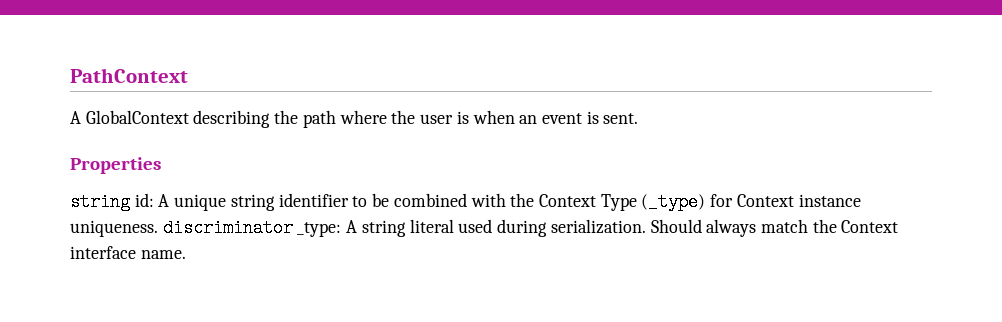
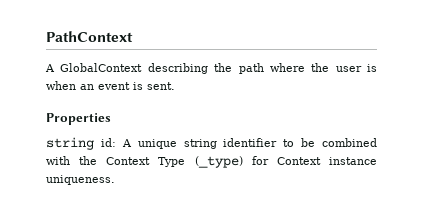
[162,219,899,237] [70,246,186,259] discriminator _type: A string literal used during serialization. Should always match the Context interface name. -> (115, 180) none

